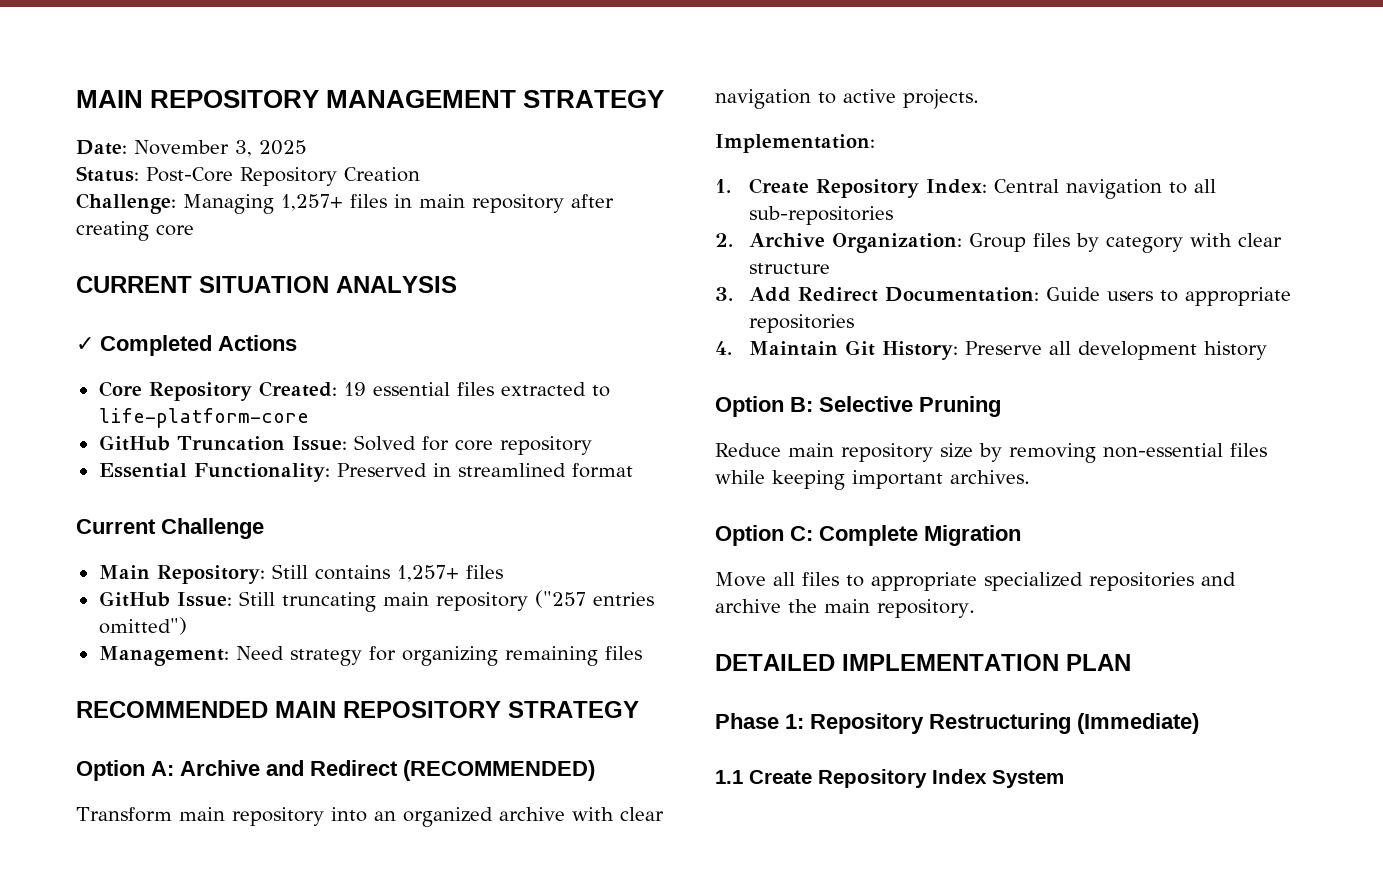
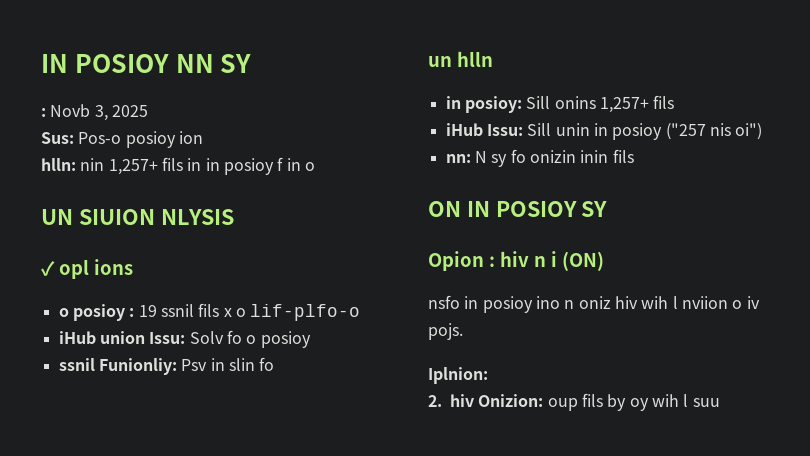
[76,90,665,108] [76,140,307,157] [76,166,420,186] [76,193,614,214] [76,221,194,241] [76,276,457,293] [76,335,297,356] [98,381,610,401] [98,408,309,428] [98,435,592,455] [98,463,633,482] [76,518,264,539] [98,564,503,584] [98,590,654,612] [98,617,187,635] [98,646,642,666] [76,701,639,718] [76,760,595,781] [76,807,664,827] [715,89,979,109] [715,134,875,153] [715,178,1216,199] [748,206,893,225] [715,233,1282,253] [748,263,830,274] [715,287,1291,306] [748,314,854,333] [715,340,1267,360] [715,396,1001,417] [715,443,1267,463] [715,470,1030,490] [715,525,1021,546] [715,572,1236,591] [715,599,975,618] [715,654,1131,671] [715,713,1199,734] [715,769,1064,788] MAIN REPOSITORY MANAGEMENT STRATEGY // Date: November 3, 2025 // Status: Post-Core Repository Creation // Challenge: Managing 1,257+ files in main repository after creating core // CURRENT SITUATION ANALYSIS // ✓ Completed Actions // Core Repository Created: 19 essential files extracted to life-platform-core // GitHub Truncation Issue: Solved for core repository // Essential Functionality: Preserved in streamlined format // Current Challenge // Main Repository: Still contains 1,257+ files // GitHub Issue: Still truncating main repository ("257 entries omitted") // Management: Need strategy for organizing remaining files // RECOMMENDED MAIN REPOSITORY STRATEGY // Option A: Archive and Redirect (RECOMMENDED) // Transform main repository into an organized archive with clear navigation to active projects. // Implementation: // 1. Create Repository Index: Central navigation to all sub-repositories // 2. Archive Organization: Group files by category with clear structure // 3. Add Redirect Documentation: Guide users to appropriate repositories // 4. Maintain Git History: Preserve all development history // Option B: Selective Pruning // Reduce main repository size by removing non-essential files while keeping important archives. // Option C: Complete Migration // Move all files to appropriate specialized repositories and archive the main repository. // DETAILED IMPLEMENTATION PLAN // Phase 1: Repository Restructuring (Immediate) // 1.1 Create Repository Index System -> [41,54,252,73] [41,104,148,121] [41,131,203,148] [41,157,315,175] [41,209,234,225] [41,259,133,279] [58,303,361,321] [58,330,311,348] [58,357,275,375] [428,51,493,67] [445,95,675,113] [445,123,763,140] [445,149,634,167] [428,201,608,217] [428,251,604,271] [428,295,760,313] [428,323,463,340] [428,367,488,384] [428,393,720,411] IN POSIOY NN SY // : Novb 3, 2025 // Sus: Pos-o posioy ion // hlln: nin 1,257+ fils in in posioy f in o // UN SIUION NLYSIS // ✓ opl ions // o posioy : 19 ssnil fils x o lif-plfo-o // iHub union Issu: Solv fo o posioy // ssnil Funionliy: Psv in slin fo // un hlln // in posioy: Sill onins 1,257+ fils // iHub Issu: Sill unin in posioy ("257 nis oi") // nn: N sy fo onizin inin fils // ON IN POSIOY SY // Opion : hiv n i (ON) // nsfo in posioy ino n oniz hiv wih l nviion o iv pojs. // Iplnion: // 2. hiv Onizion: oup fils by oy wih l suu

